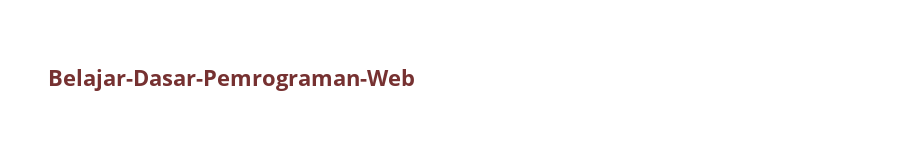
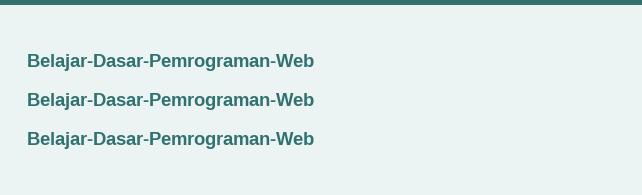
[48,69,415,91] Belajar-Dasar-Pemrograman-Web -> [27,54,314,71] [27,93,314,110] [27,132,314,149] Belajar-Dasar-Pemrograman-Web // Belajar-Dasar-Pemrograman-Web // Belajar-Dasar-Pemrograman-Web

